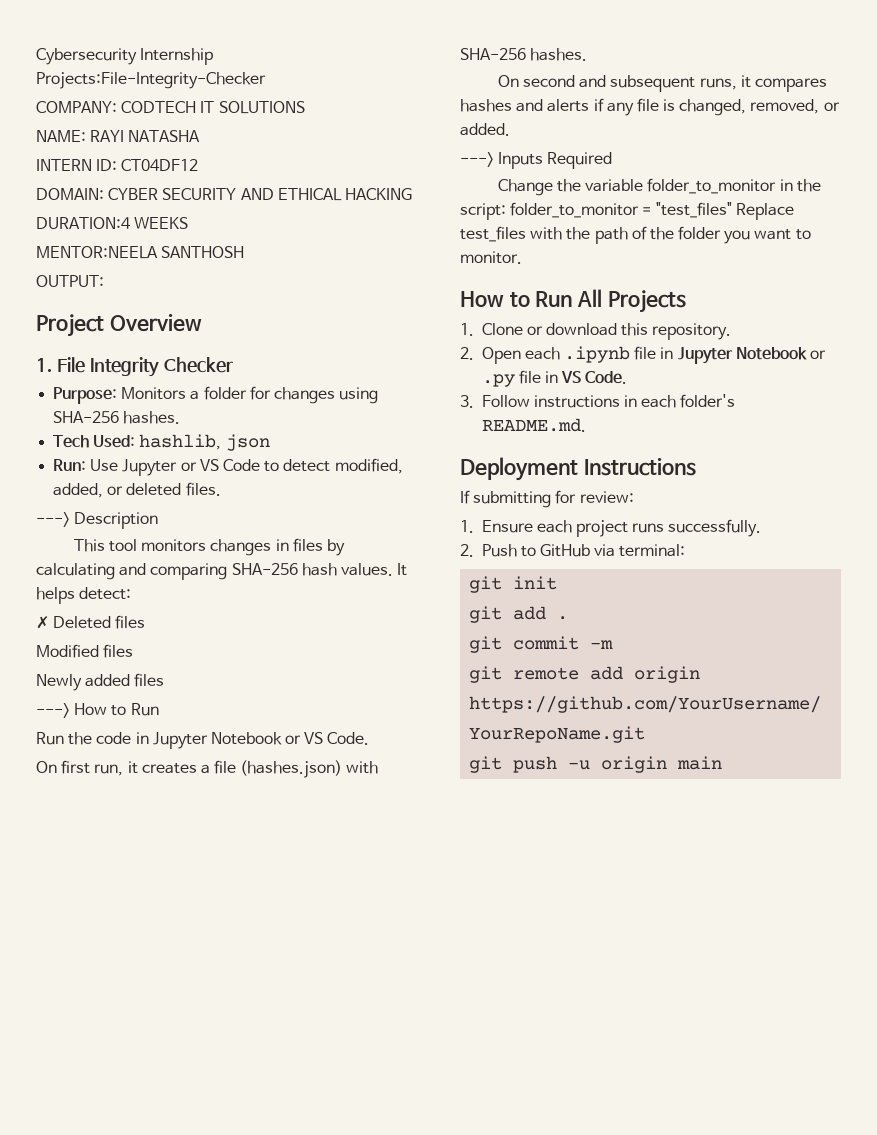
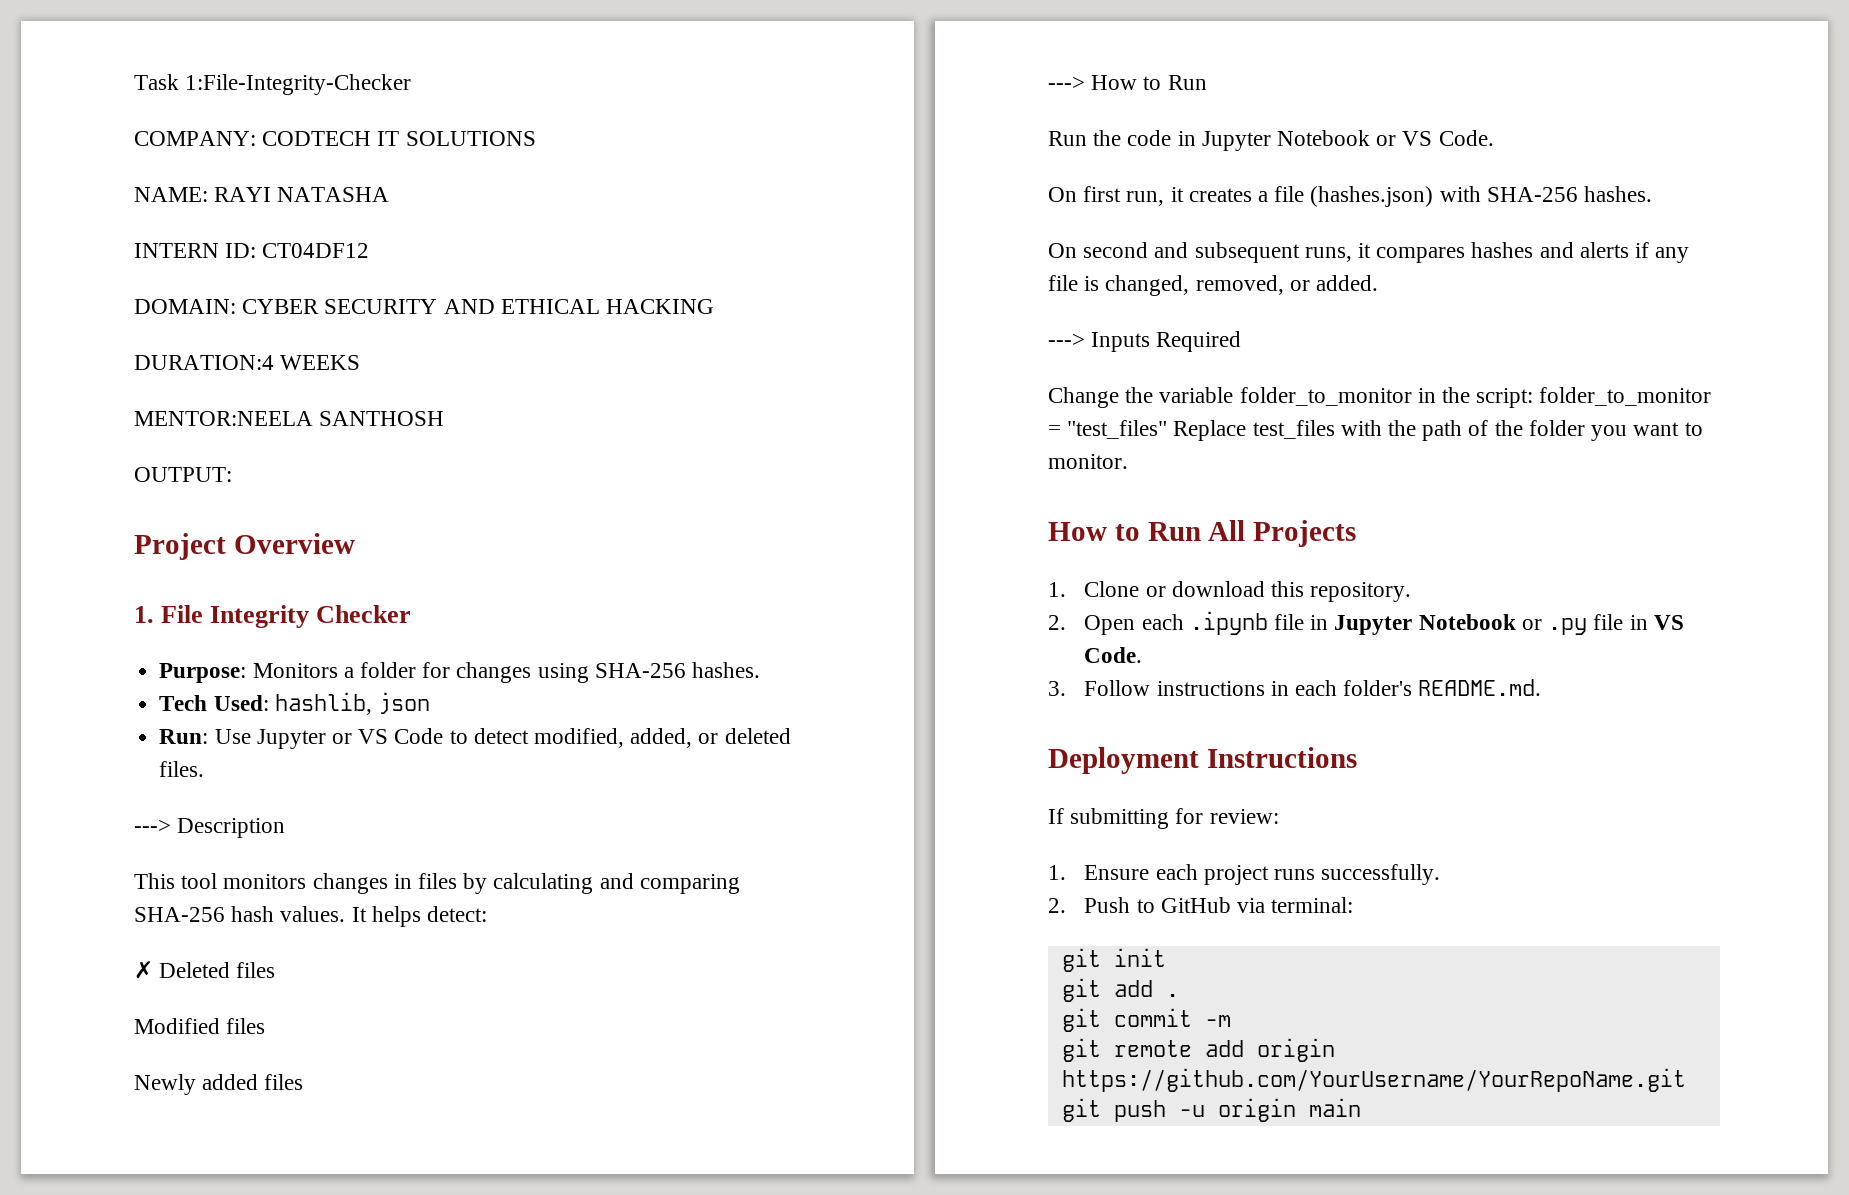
[36,48,214,65] [36,72,266,89] Cybersecurity Internship Projects:File-Integrity-Checker -> [134,74,412,95] Task 1:File-Integrity-Checker

